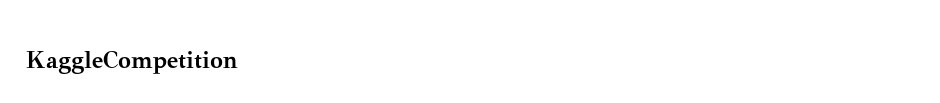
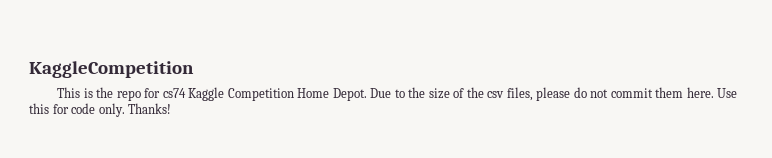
(238, 62) none -> [57,87,738,101] [29,103,172,117] // This is the repo for cs74 Kaggle Competition Home Depot. Due to the size of the csv files, please do not commit them here. Use this for code only. Thanks!

